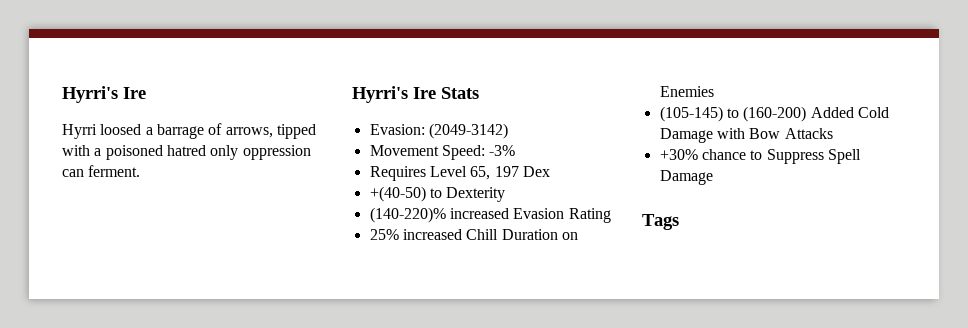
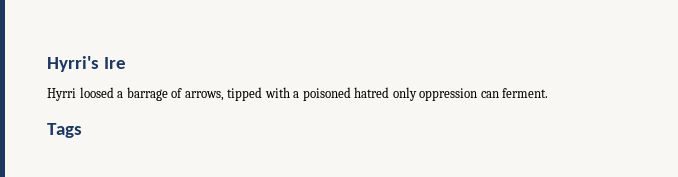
[352,86,479,103] [369,123,508,139] [369,145,516,160] [369,166,550,181] [369,186,506,202] [369,207,611,223] [369,229,578,240] [659,86,714,97] [659,106,889,122] [659,128,833,143] [659,149,861,164] [659,170,713,185] // Hyrri's Ire Stats // Evasion: (2049-3142) // Movement Speed: -3% // Requires Level 65, 197 Dex // +(40-50) to Dexterity // (140-220)% increased Evasion Rating // 25% increased Chill Duration on Enemies // (105-145) to (160-200) Added Cold Damage with Bow Attacks // +30% chance to Suppress Spell Damage -> (549, 93) none

